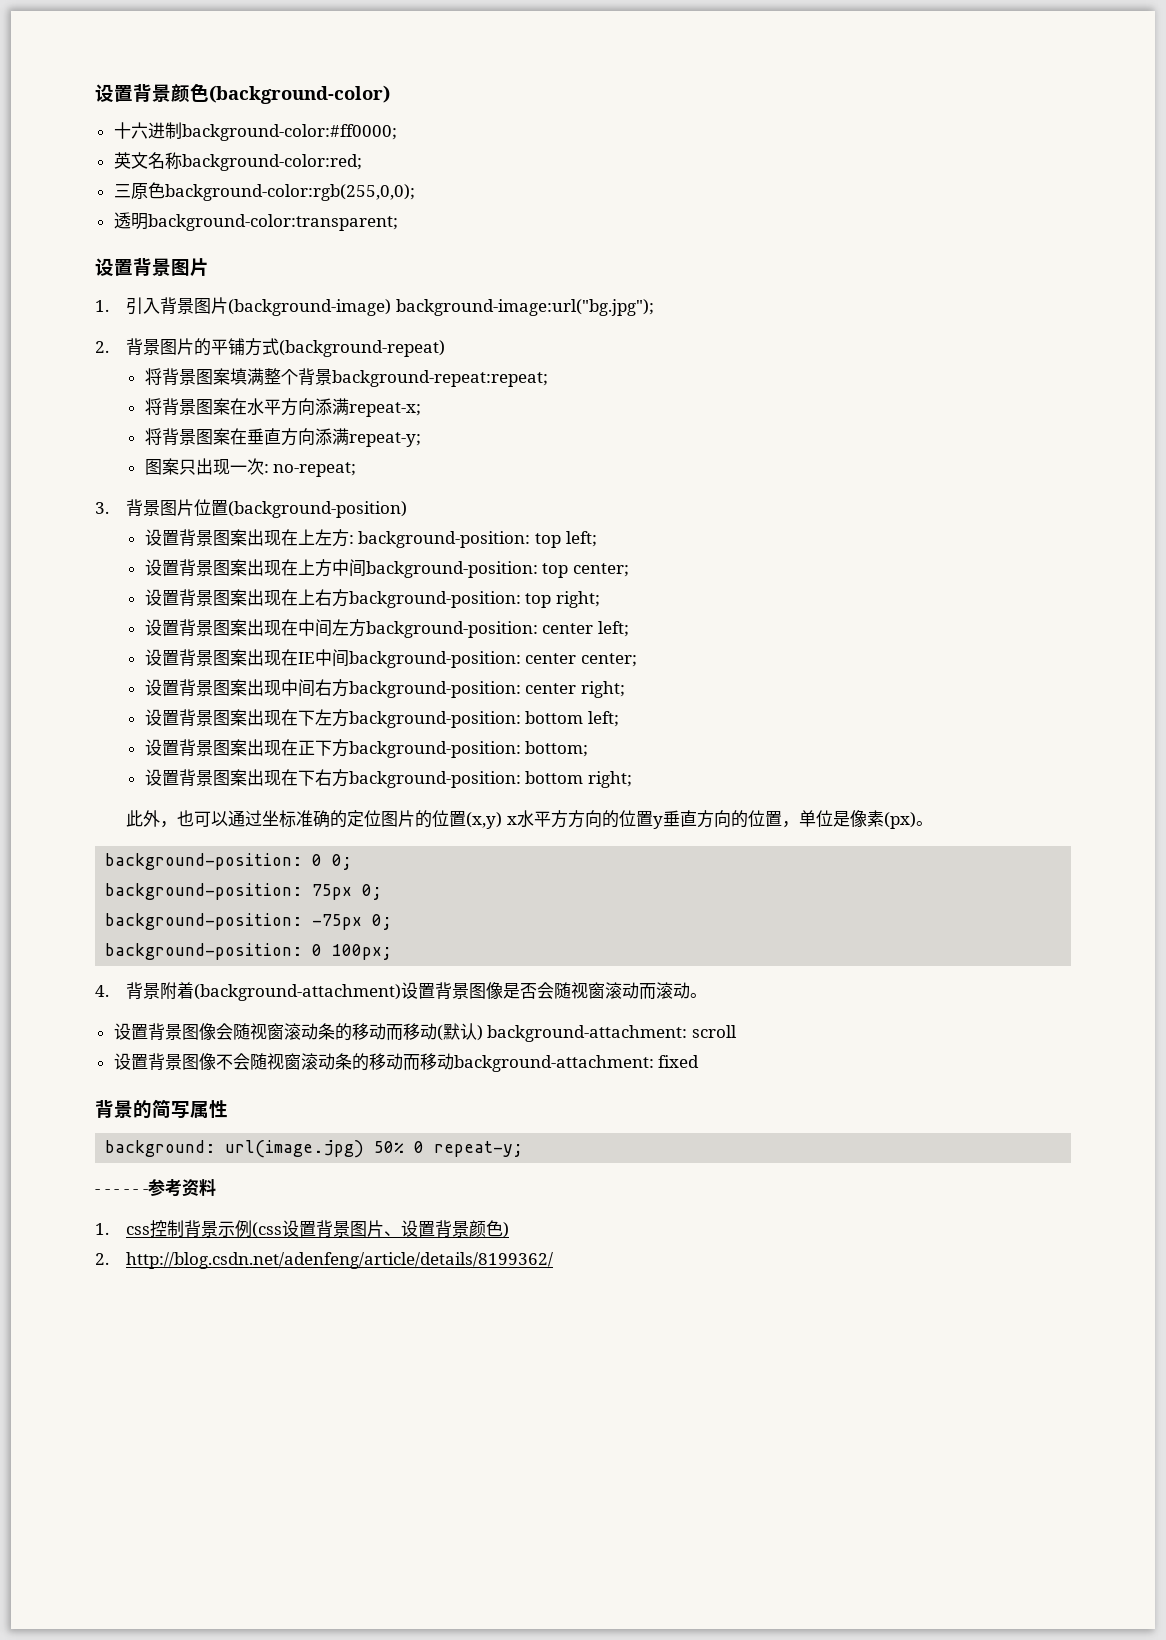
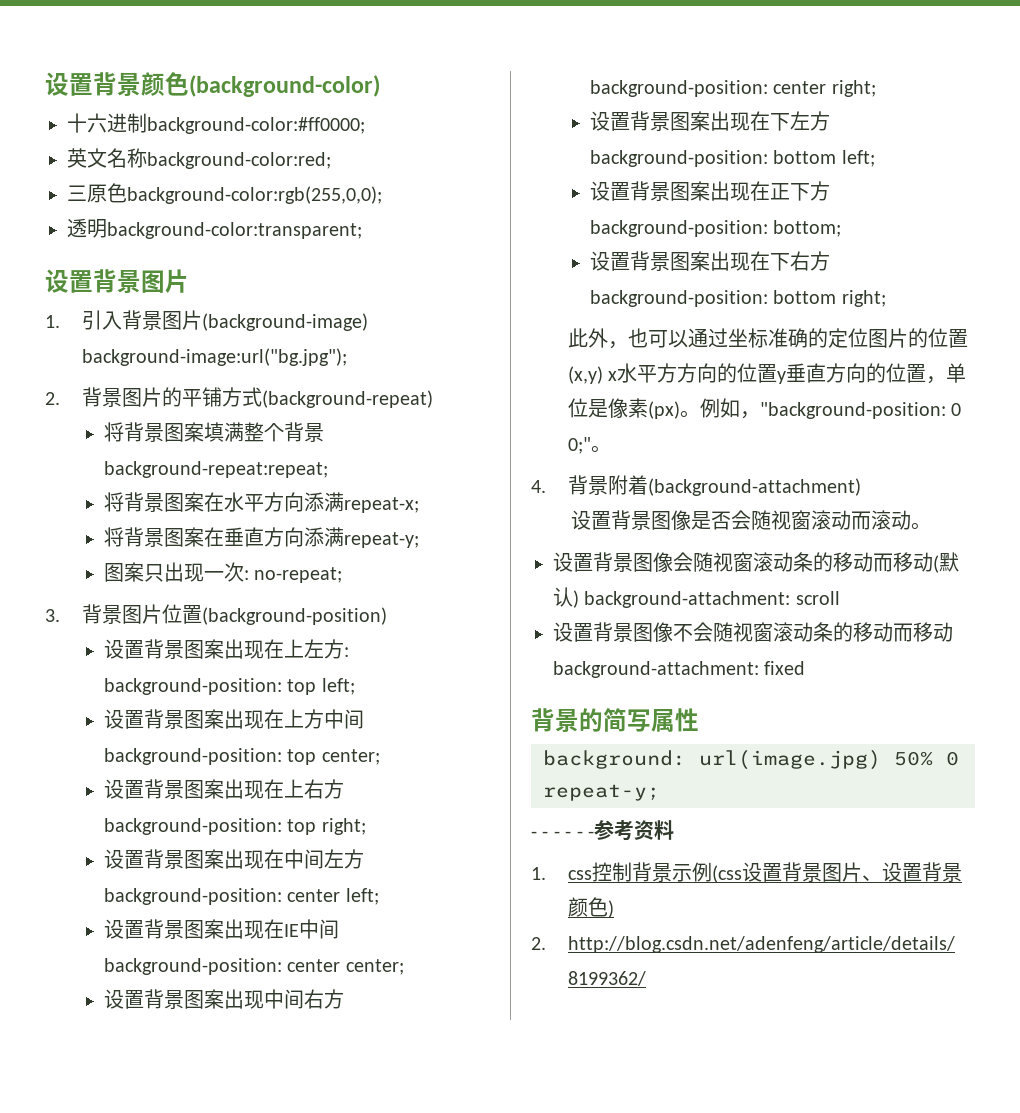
[105,853,353,870] [105,883,383,900] [105,913,393,930] [105,943,393,960] // background-position: 0 0; // background-position: 75px 0; // background-position: -75px 0; // background-position: 0 100px; -> [699,398,962,419] [567,437,611,454] 例如，"background-position: 0 0;"。
(402, 992) none -> (861, 487) //

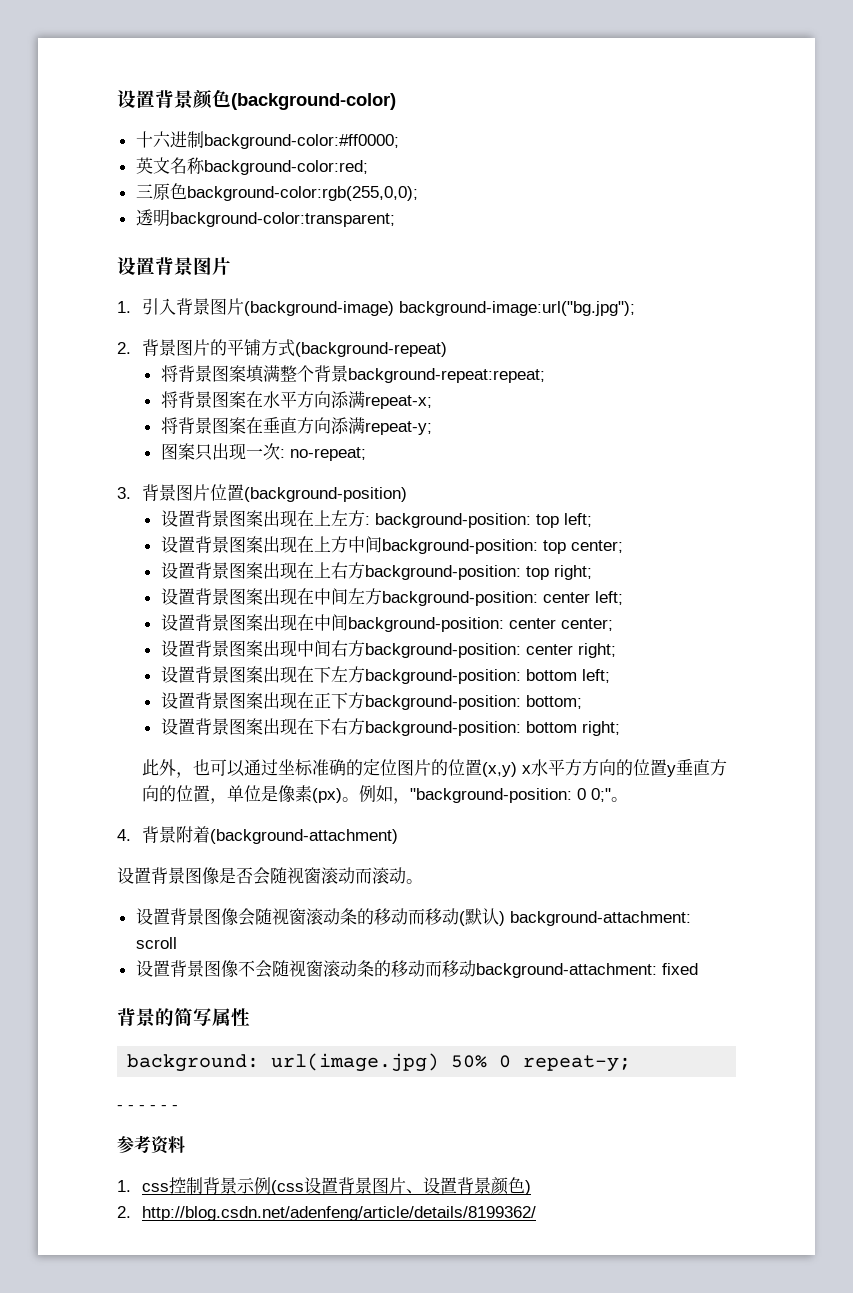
[283,924,299,937] IE -> (314, 622) none
(594, 834) none -> (178, 1107) //

